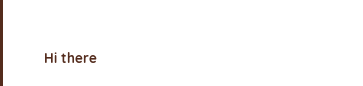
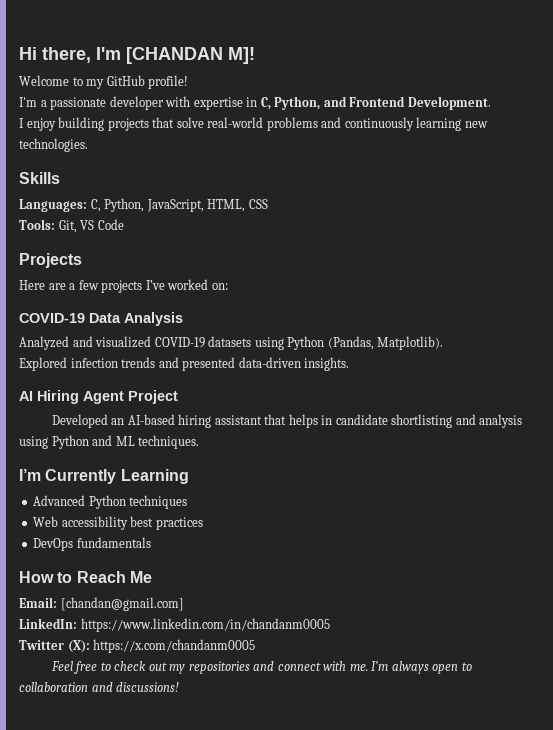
[61,52,97,63] there -> [42,47,255,64] [19,75,189,89] [19,96,491,110] [19,117,488,131] [19,138,88,152] [19,172,60,184] [19,198,268,212] [19,219,124,233] [19,253,82,268] [19,279,228,293] [19,312,183,326] [19,336,444,350] [19,357,350,371] [19,390,178,404] [51,414,523,428] [19,435,200,449] [19,469,189,484] [33,495,188,509] [33,516,203,530] [33,537,151,551] [19,571,152,583] [19,597,184,611] [19,618,330,632] [19,639,256,653] [50,661,472,674] [19,682,180,692] there, I'm [CHANDAN M]! // Welcome to my GitHub profile! // I'm a passionate developer with expertise in C, Python, and Frontend Development. // I enjoy building projects that solve real-world problems and continuously learning new technologies. // Skills // Languages: C, Python, JavaScript, HTML, CSS // Tools: Git, VS Code // Projects // Here are a few projects I’ve worked on: // COVID-19 Data Analysis // Analyzed and visualized COVID-19 datasets using Python (Pandas, Matplotlib). // Explored infection trends and presented data-driven insights. // AI Hiring Agent Project // Developed an AI-based hiring assistant that helps in candidate shortlisting and analysis using Python and ML techniques. // I’m Currently Learning // Advanced Python techniques // Web accessibility best practices // DevOps fundamentals // How to Reach Me // Email: [chandan@gmail.com] // LinkedIn: https://www.linkedin.com/in/chandanm0005 // Twitter (X): https://x.com/chandanm0005 // Feel free to check out my repositories and connect with me. I’m always open to collaboration and discussions!

